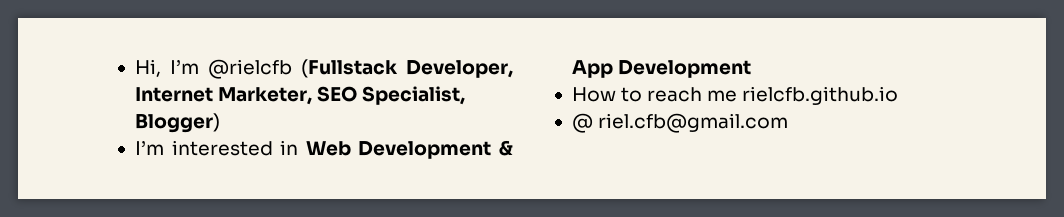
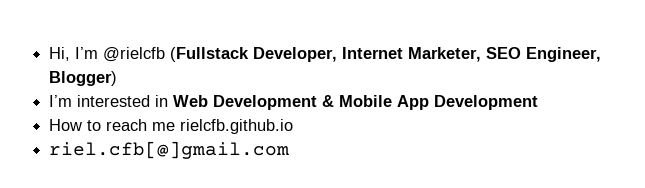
[362,86,466,105] Specialist, -> [526,47,602,62] Engineer,
(513, 148) none -> [339,95,393,107] Mobile
[571,113,789,133] @ riel.cfb@gmail.com -> [49,141,290,159] riel.cfb[@]gmail.com

